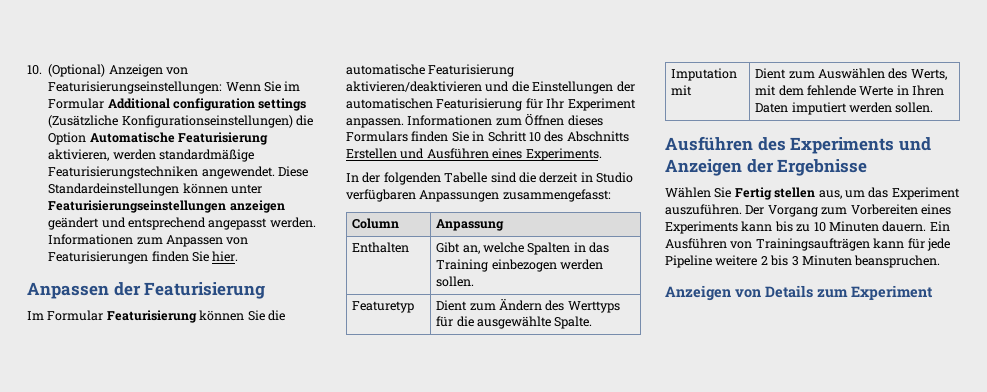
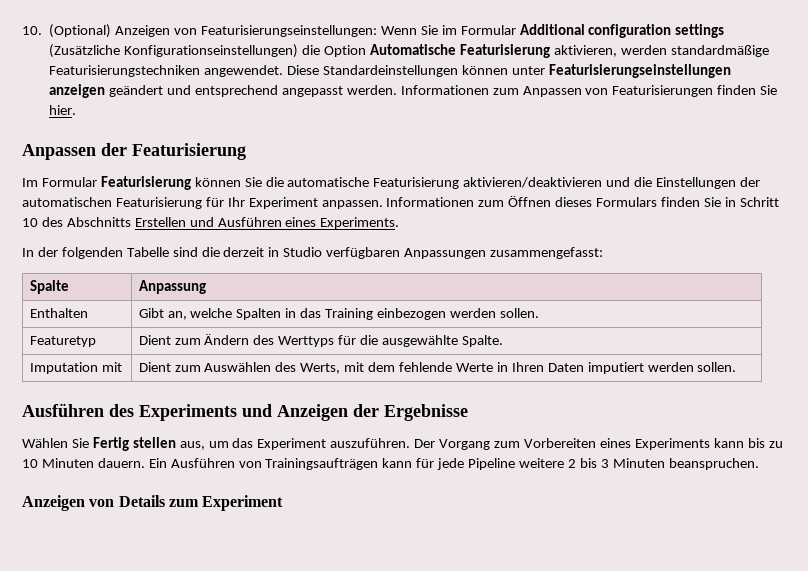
[352,218,400,229] Column -> [29,280,69,294] Spalte

